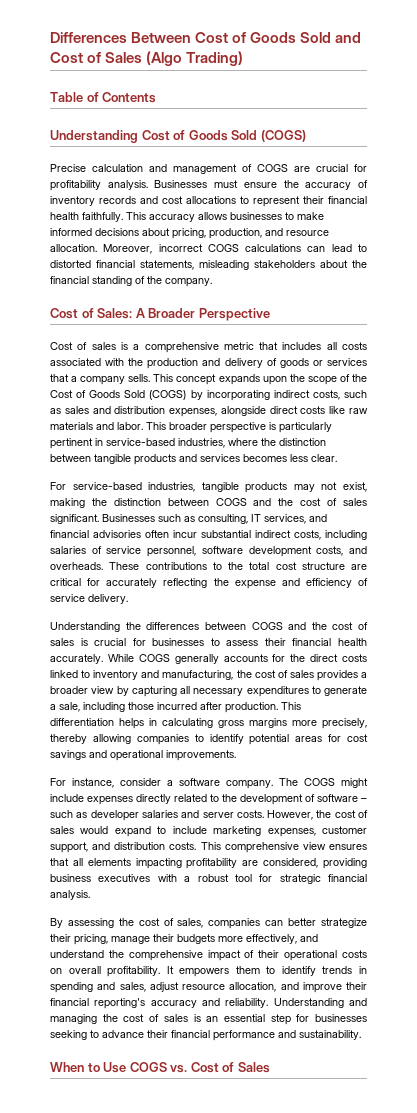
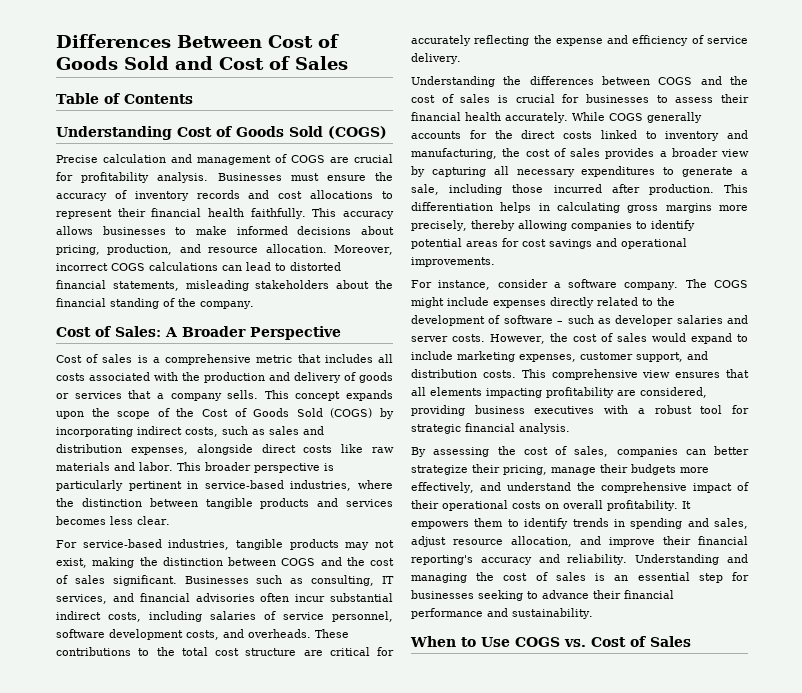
[146,51,244,66] (Algo Trading) -> (348, 63) none

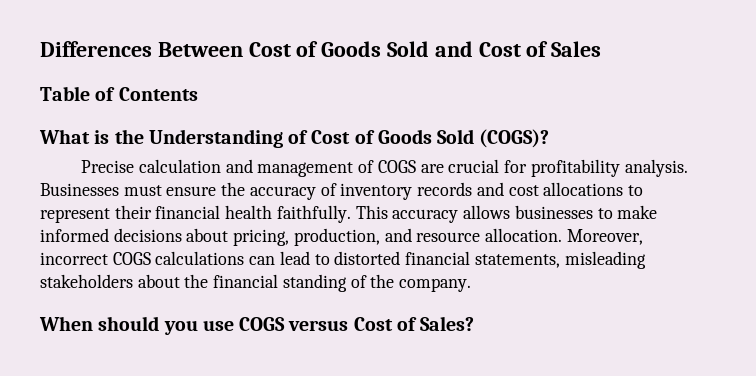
[56,126,387,140] Understanding Cost of Goods Sold (COGS) -> [39,129,550,148] What is the Understanding of Cost of Goods Sold (COGS)?
[56,326,341,340] [56,354,394,365] [56,372,393,383] [56,390,393,401] [56,408,394,419] [56,426,324,437] [56,444,394,455] [56,462,334,473] [56,480,393,491] [56,498,393,509] [56,516,170,525] [56,539,394,550] [56,557,394,568] [56,575,394,586] [56,593,394,604] [56,611,393,622] [56,629,349,640] [56,647,394,656] [411,35,748,46] [411,53,461,64] [411,76,748,87] [411,94,749,103] [411,112,702,123] [411,130,748,141] [411,148,749,159] [411,166,748,177] [411,184,748,195] [411,202,748,213] [411,220,695,231] [411,238,687,249] [411,257,495,267] [411,279,748,290] [411,297,675,308] [411,315,748,326] [411,333,748,344] [411,351,708,362] [411,369,749,380] [411,387,707,398] [411,405,749,416] [411,423,570,434] [411,446,749,457] [411,464,709,475] [411,482,749,493] [411,500,691,511] [411,518,748,529] [411,536,748,547] [411,554,748,565] [411,572,749,583] [411,590,674,601] [411,608,593,619] [410,636,691,647] Cost of Sales: A Broader Perspective // Cost of sales is a comprehensive metric that includes all costs associated with the production and delivery of goods or services that a company sells. This concept expands upon the scope of the Cost of Goods Sold (COGS) by incorporating indirect costs, such as sales and distribution expenses, alongside direct costs like raw materials and labor. This broader perspective is particularly pertinent in service-based industries, where the distinction between tangible products and services becomes less clear. // For service-based industries, tangible products may not exist, making the distinction between COGS and the cost of sales significant. Businesses such as consulting, IT services, and financial advisories often incur substantial indirect costs, including salaries of service personnel, software development costs, and overheads. These contributions to the total cost structure are critical for accurately reflecting the expense and efficiency of service delivery. // Understanding the differences between COGS and the cost of sales is crucial for businesses to assess their financial health accurately. While COGS generally accounts for the direct costs linked to inventory and manufacturing, the cost of sales provides a broader view by capturing all necessary expenditures to generate a sale, including those incurred after production. This differentiation helps in calculating gross margins more precisely, thereby allowing companies to identify potential areas for cost savings and operational improvements. // For instance, consider a software company. The COGS might include expenses directly related to the development of software – such as developer salaries and server costs. However, the cost of sales would expand to include marketing expenses, customer support, and distribution costs. This comprehensive view ensures that all elements impacting profitability are considered, providing business executives with a robust tool for strategic financial analysis. // By assessing the cost of sales, companies can better strategize their pricing, manage their budgets more effectively, and understand the comprehensive impact of their operational costs on overall profitability. It empowers them to identify trends in spending and sales, adjust resource allocation, and improve their financial reporting's accuracy and reliability. Understanding and managing the cost of sales is an essential step for businesses seeking to advance their financial performance and sustainability. // When to Use COGS vs. Cost of Sales -> [39,316,475,335] When should you use COGS versus Cost of Sales?

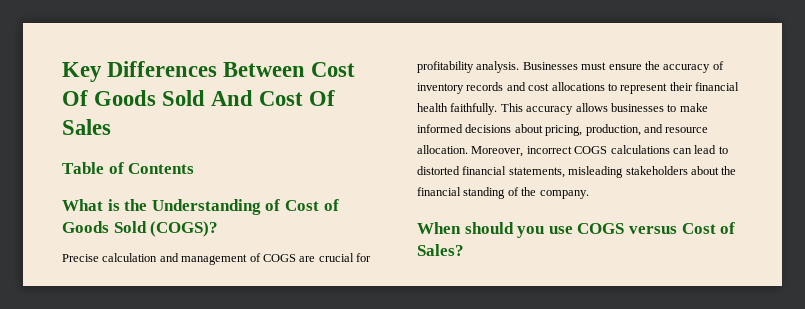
(40, 49) none -> [62,62,102,82] Key
[296,41,549,57] of Goods Sold and Cost of -> [62,90,336,106] Of Goods Sold And Cost Of

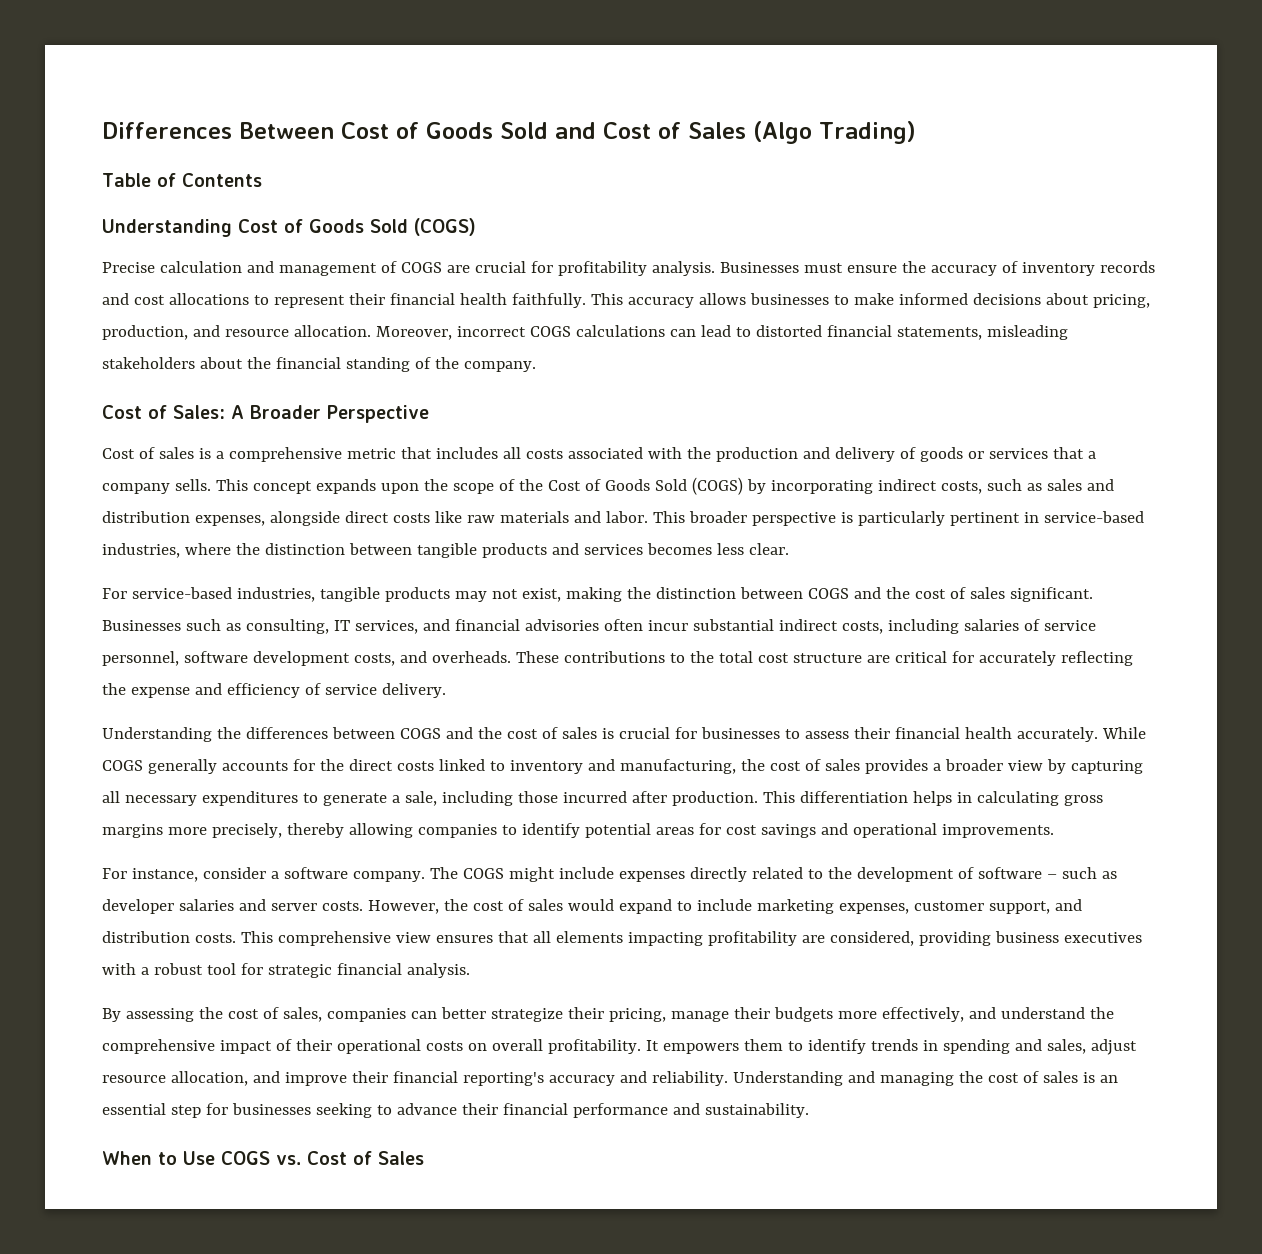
[62,62,102,82] Key -> (102, 130) none
[62,90,336,106] [62,119,111,135] Of Goods Sold And Cost Of Sales -> [396,121,916,144] of Goods Sold and Cost of Sales (Algo Trading)
[62,199,339,215] [62,221,219,237] What is the Understanding of Cost of Goods Sold (COGS)? -> [102,218,476,237] Understanding Cost of Goods Sold (COGS)
[417,222,736,238] [417,244,464,256] When should you use COGS versus Cost of Sales? -> [102,405,429,423] [102,447,1096,462] [102,477,1114,495] [102,511,1144,526] [102,543,789,558] [102,587,1093,602] [102,619,1096,634] [102,651,1133,666] [102,683,446,698] [102,727,1146,742] [102,759,1143,774] [102,791,1103,806] [102,823,1054,838] [102,867,1117,882] [102,899,1082,914] [102,931,1142,946] [102,963,470,978] [102,1007,1114,1022] [102,1039,1137,1055] [102,1071,1118,1086] [102,1103,809,1118] [102,1151,424,1165] Cost of Sales: A Broader Perspective // Cost of sales is a comprehensive metric that includes all costs associated with the production and delivery of goods or services that a company sells. This concept expands upon the scope of the Cost of Goods Sold (COGS) by incorporating indirect costs, such as sales and distribution expenses, alongside direct costs like raw materials and labor. This broader perspective is particularly pertinent in service-based industries, where the distinction between tangible products and services becomes less clear. // For service-based industries, tangible products may not exist, making the distinction between COGS and the cost of sales significant. Businesses such as consulting, IT services, and financial advisories often incur substantial indirect costs, including salaries of service personnel, software development costs, and overheads. These contributions to the total cost structure are critical for accurately reflecting the expense and efficiency of service delivery. // Understanding the differences between COGS and the cost of sales is crucial for businesses to assess their financial health accurately. While COGS generally accounts for the direct costs linked to inventory and manufacturing, the cost of sales provides a broader view by capturing all necessary expenditures to generate a sale, including those incurred after production. This differentiation helps in calculating gross margins more precisely, thereby allowing companies to identify potential areas for cost savings and operational improvements. // For instance, consider a software company. The COGS might include expenses directly related to the development of software – such as developer salaries and server costs. However, the cost of sales would expand to include marketing expenses, customer support, and distribution costs. This comprehensive view ensures that all elements impacting profitability are considered, providing business executives with a robust tool for strategic financial analysis. // By assessing the cost of sales, companies can better strategize their pricing, manage their budgets more effectively, and understand the comprehensive impact of their operational costs on overall profitability. It empowers them to identify trends in spending and sales, adjust resource allocation, and improve their financial reporting's accuracy and reliability. Understanding and managing the cost of sales is an essential step for businesses seeking to advance their financial performance and sustainability. // When to Use COGS vs. Cost of Sales

